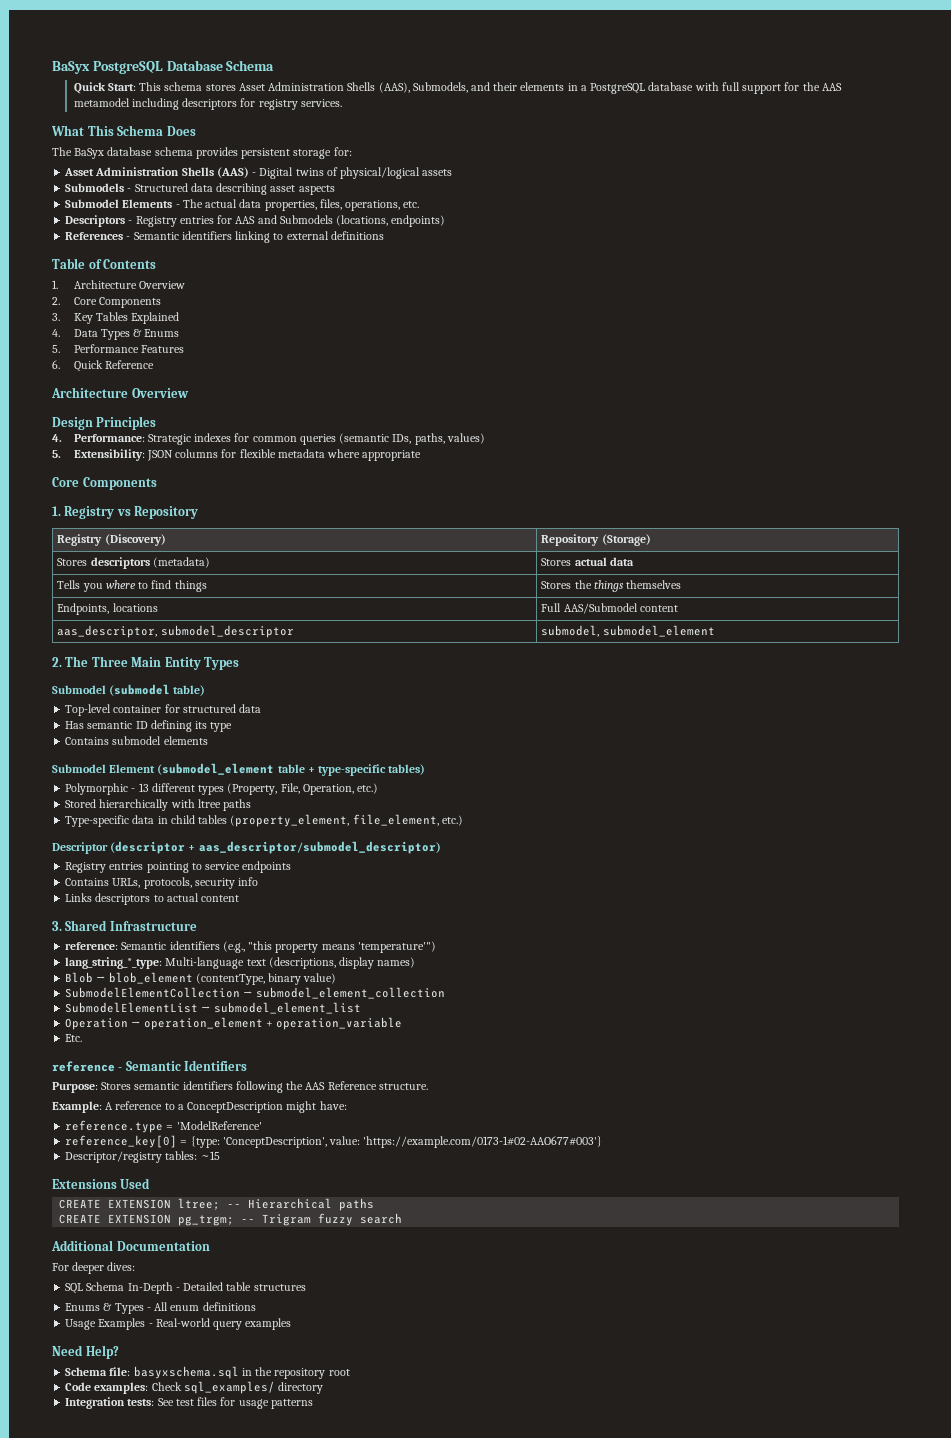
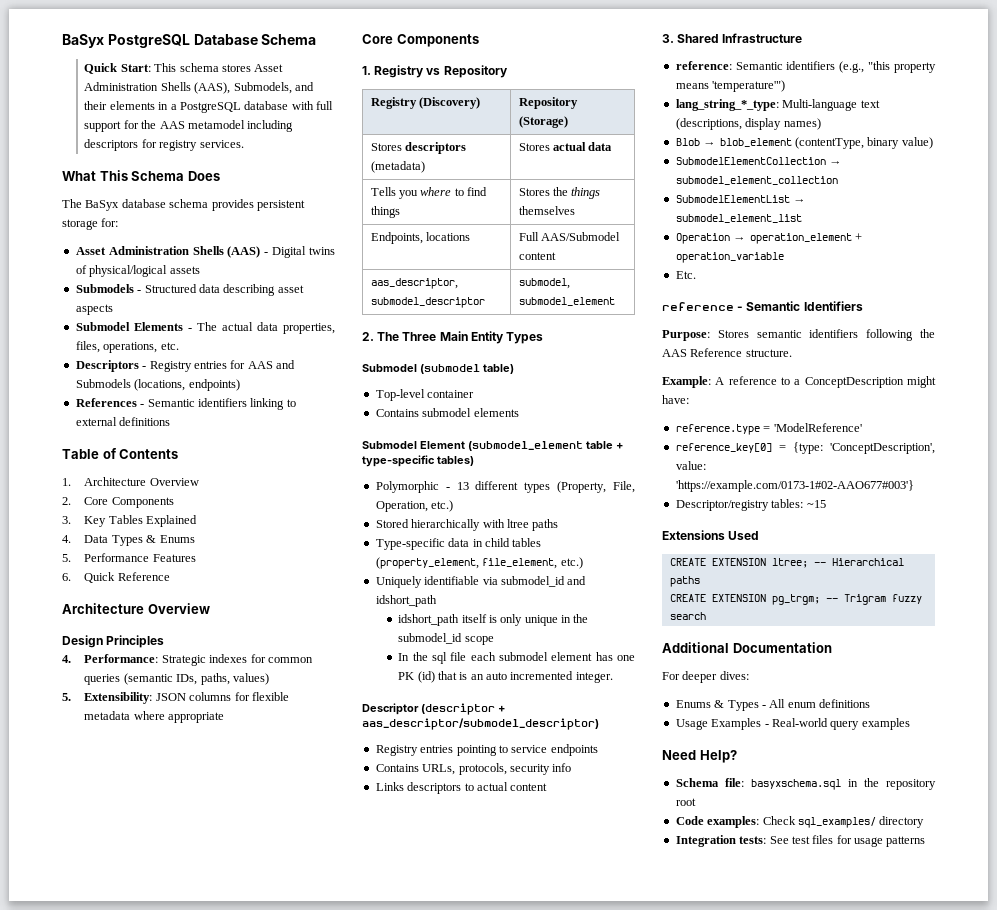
[164,704,262,713] [65,720,233,732] for structured data // Has semantic ID defining its type -> (475, 394) none
(463, 820) none -> [375,576,587,588] [375,595,437,607] [398,614,589,626] [398,633,494,645] [398,652,635,664] [398,671,613,683] // Uniquely identifiable via submodel_id and idshort_path // idshort_path itself is only unique in the submodel_id scope // In the sql file each submodel element has one PK (id) that is an auto incremented integer.
[65,1282,306,1294] // SQL Schema In-Depth - Detailed table structures -> (749, 675) none

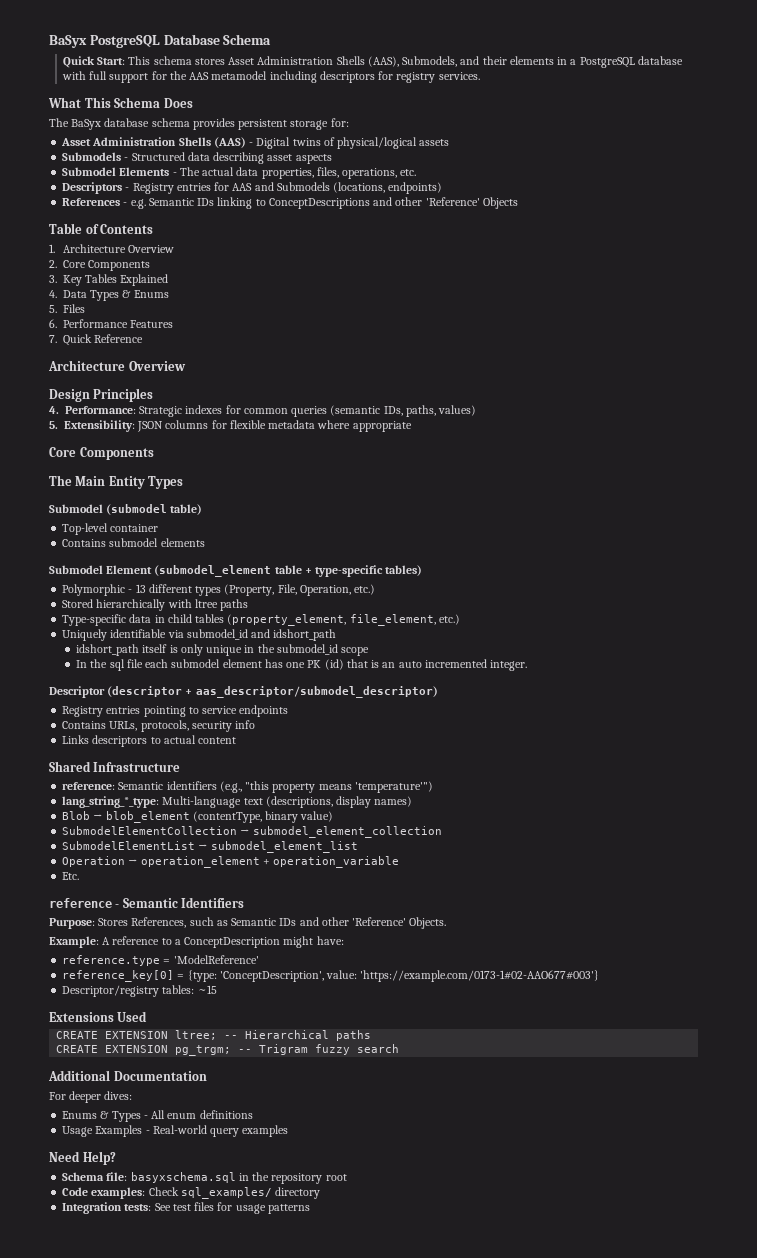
[147,398,296,410] [75,417,171,426] Semantic identifiers linking to external definitions -> [130,197,518,209] e.g. Semantic IDs linking to ConceptDescriptions and other 'Reference' Objects
(71, 558) none -> [63,304,85,313] [49,319,57,328] Files // 6.
[62,573,71,581] 6. -> [49,335,57,343] 7.
[362,65,508,78] [370,97,481,109] [518,97,578,109] [518,116,568,128] [370,142,467,154] [370,161,425,173] [518,142,613,151] [370,187,488,199] [370,206,400,218] [518,187,601,199] [518,206,575,215] [370,232,471,244] [518,232,621,241] [518,252,556,260] [370,278,458,289] [370,297,485,308] [518,278,570,289] [518,297,615,306] [362,332,437,341] 1. Registry vs Repository // Registry (Discovery) | Repository (Storage) // Stores descriptors (metadata) | Stores actual data // Tells you where to find things | Stores the things themselves // Endpoints, locations | Full AAS/Submodel content // aas_descriptor, submodel_descriptor | submodel, submodel_element // 2. The Three -> [49,475,72,486] The
[662,34,674,43] 3. -> (237, 740) none
[756,329,935,341] [662,348,792,357] semantic identifiers following the AAS Reference structure. -> [131,917,447,929] References, such as Semantic IDs and other 'Reference' Objects.

